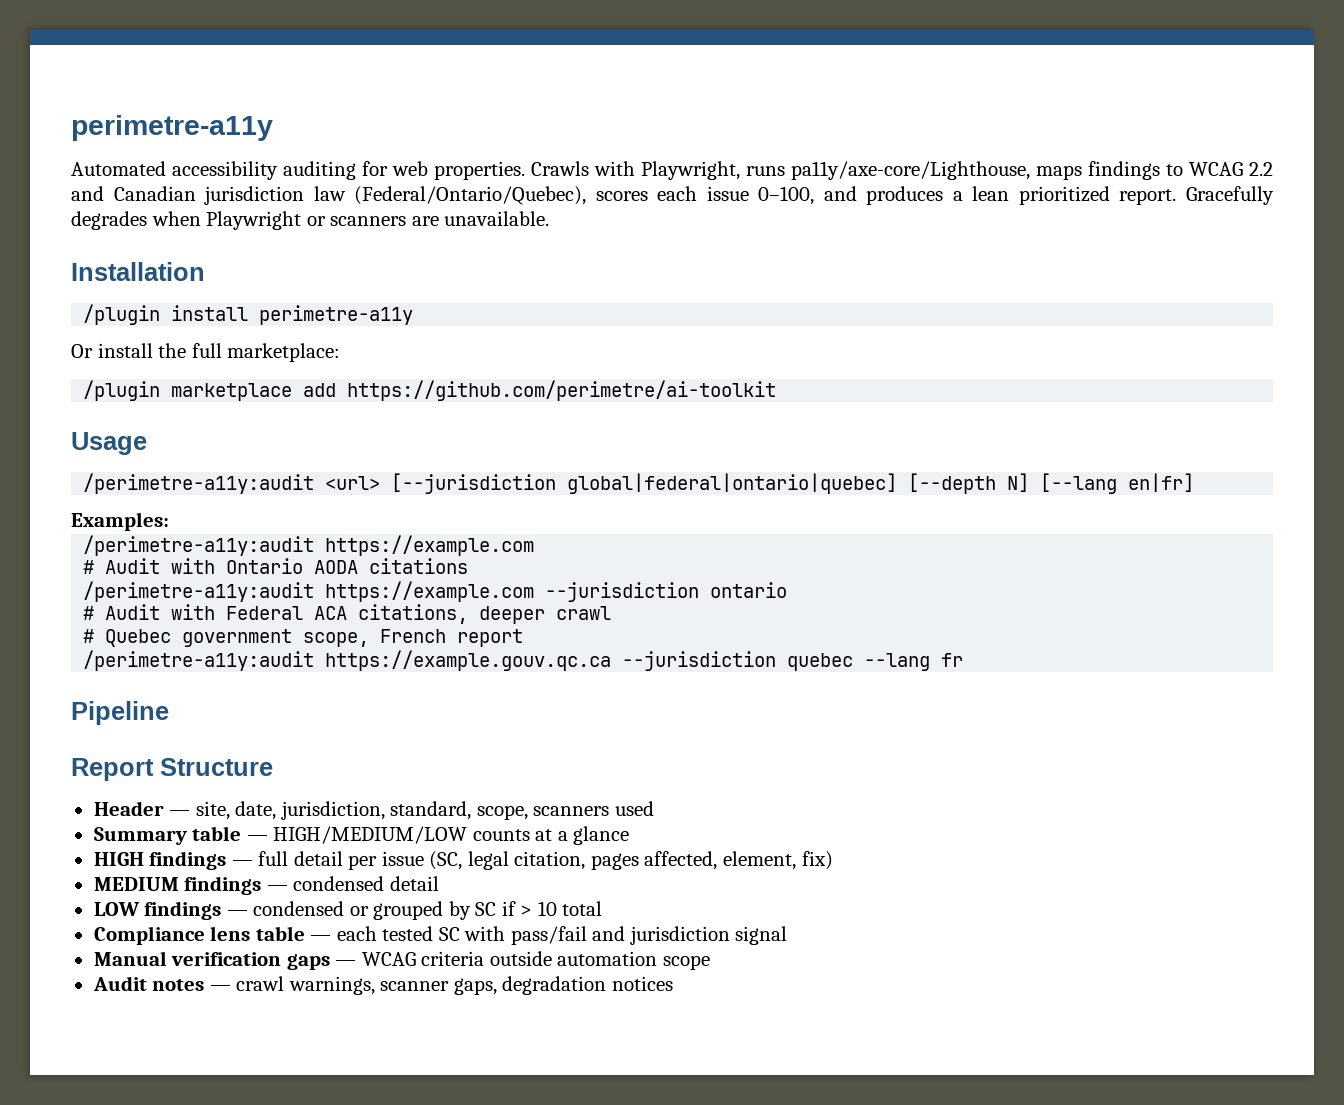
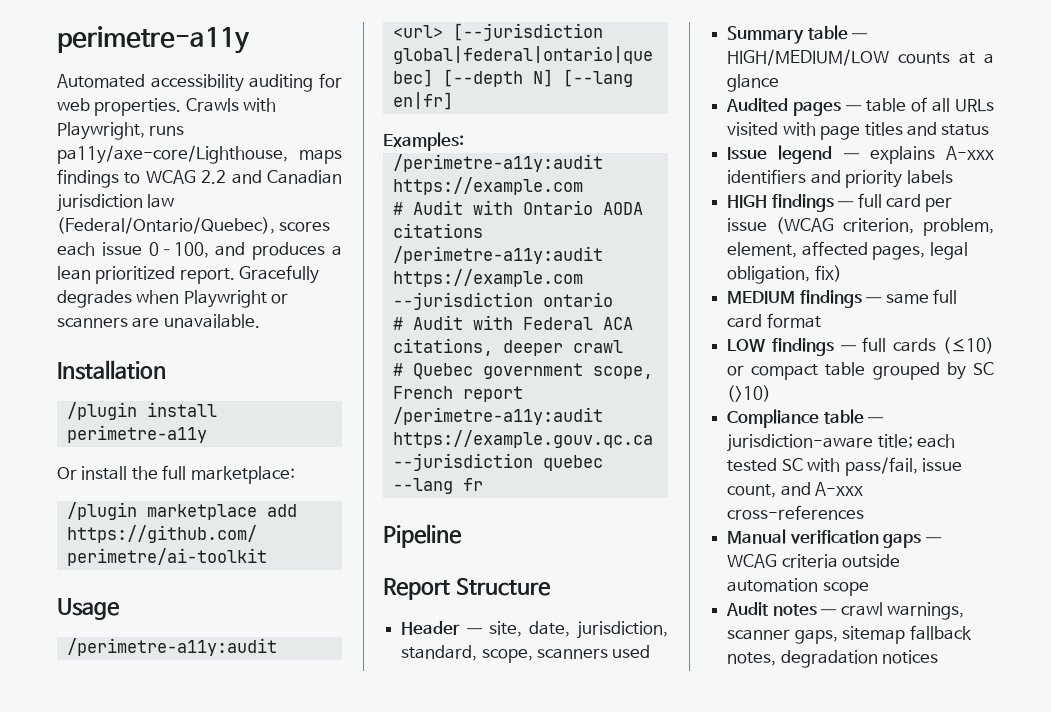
(630, 835) none -> [726,97,994,116] [727,122,990,140] [727,145,994,164] [727,169,953,188] // Audited pages — table of all URLs visited with page titles and status // Issue legend — explains A-xxx identifiers and priority labels
[293,851,343,866] detail -> [885,194,921,208] card
[429,851,796,870] (SC, legal citation, pages affected, element, -> [776,217,994,236] [727,241,968,260] [727,266,811,284] (WCAG criterion, problem, element, affected pages, legal obligation,
[293,876,439,891] condensed detail -> [885,289,957,304] [727,313,821,328] same full card format
[253,901,603,920] condensed or grouped by SC if > 10 total -> [862,337,994,354] [727,362,994,380] [727,385,772,402] full cards (≤10) or compact table grouped by SC (>10)
[210,926,332,941] lens table — -> [823,409,885,424] [727,434,913,452] table — jurisdiction-aware title;
[510,926,788,945] pass/fail and jurisdiction signal -> [844,457,962,476] [727,482,864,498] [727,505,865,520] pass/fail, issue count, and A-xxx cross-references
(497, 986) none -> [842,625,972,644] [727,652,777,666] sitemap fallback notes,

